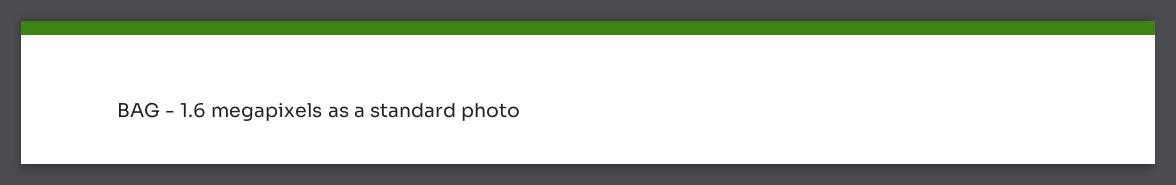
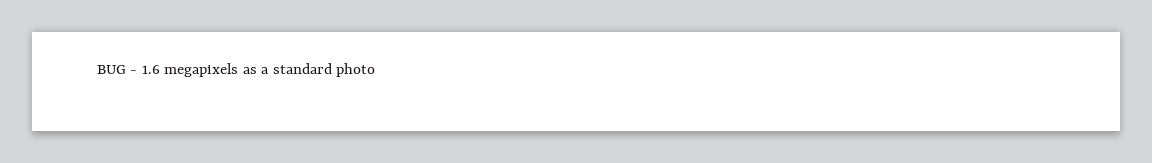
[117,102,160,118] BAG -> [97,65,126,74] BUG

